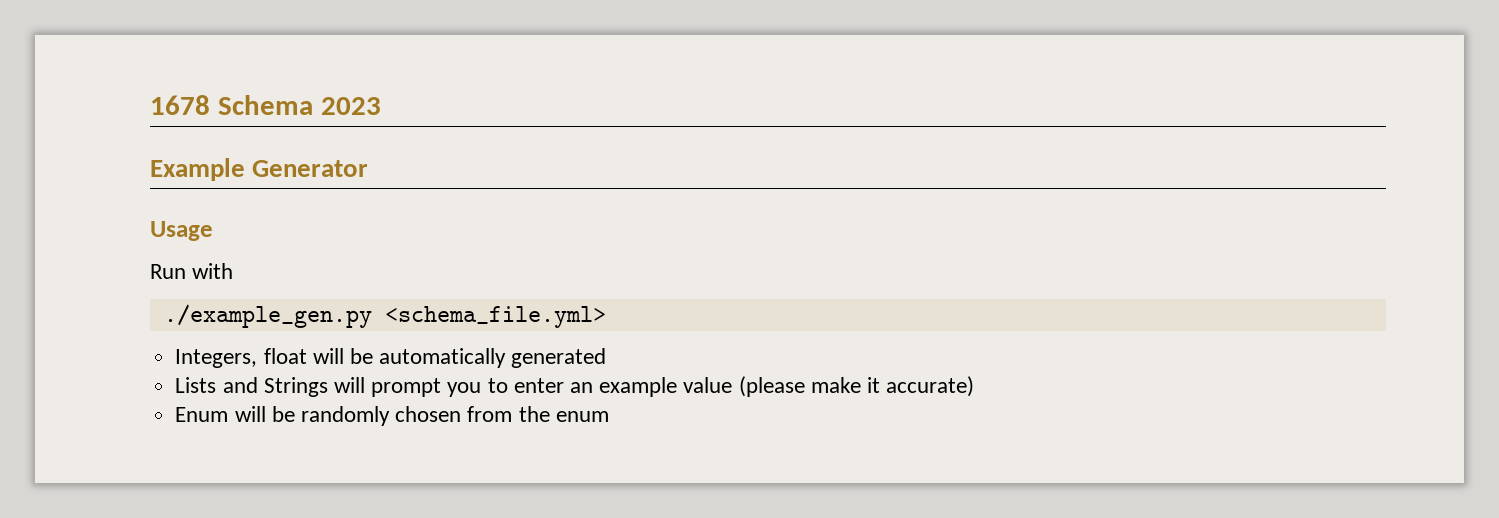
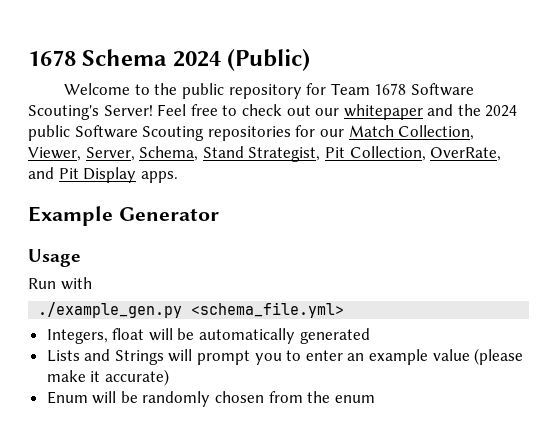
[320,97,381,115] 2023 -> [172,49,311,71] [64,83,474,99] [28,104,518,120] [28,125,475,141] [28,146,502,162] [28,167,178,183] 2024 (Public) // Welcome to the public repository for Team 1678 Software Scouting's Server! Feel free to check out our whitepaper and the 2024 public Software Scouting repositories for our Match Collection, Viewer, Server, Schema, Stand Strategist, Pit Collection, OverRate, and Pit Display apps.

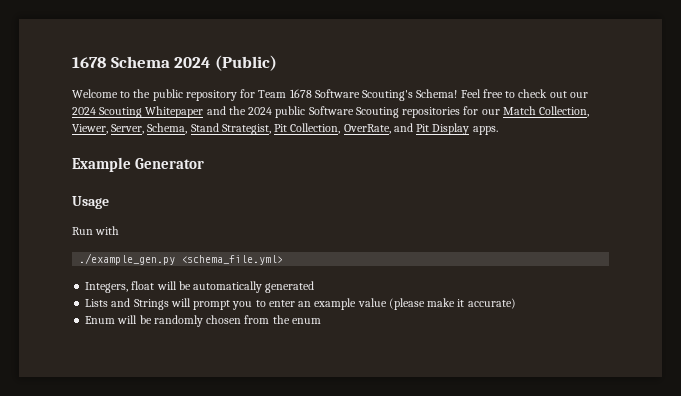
[103,105,153,116] Server! -> [416,89,458,98] Schema!
[343,104,423,120] whitepaper -> [72,106,204,118] 2024 Scouting Whitepaper

